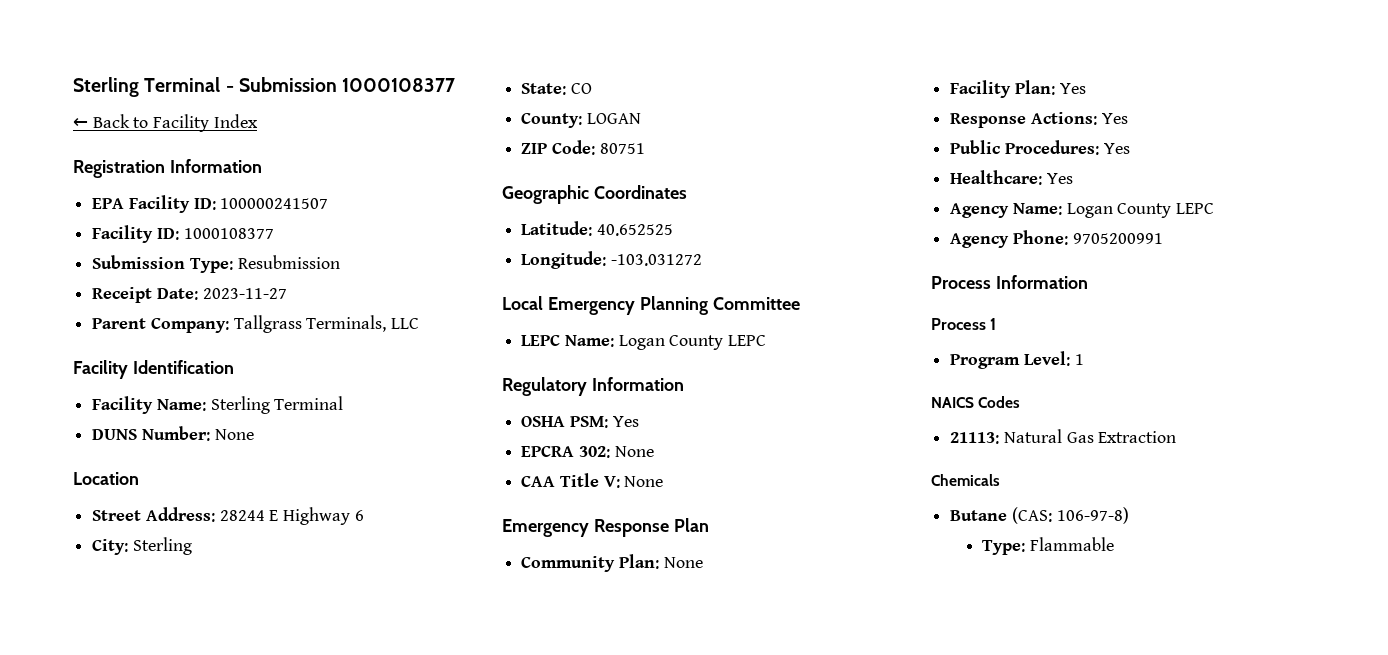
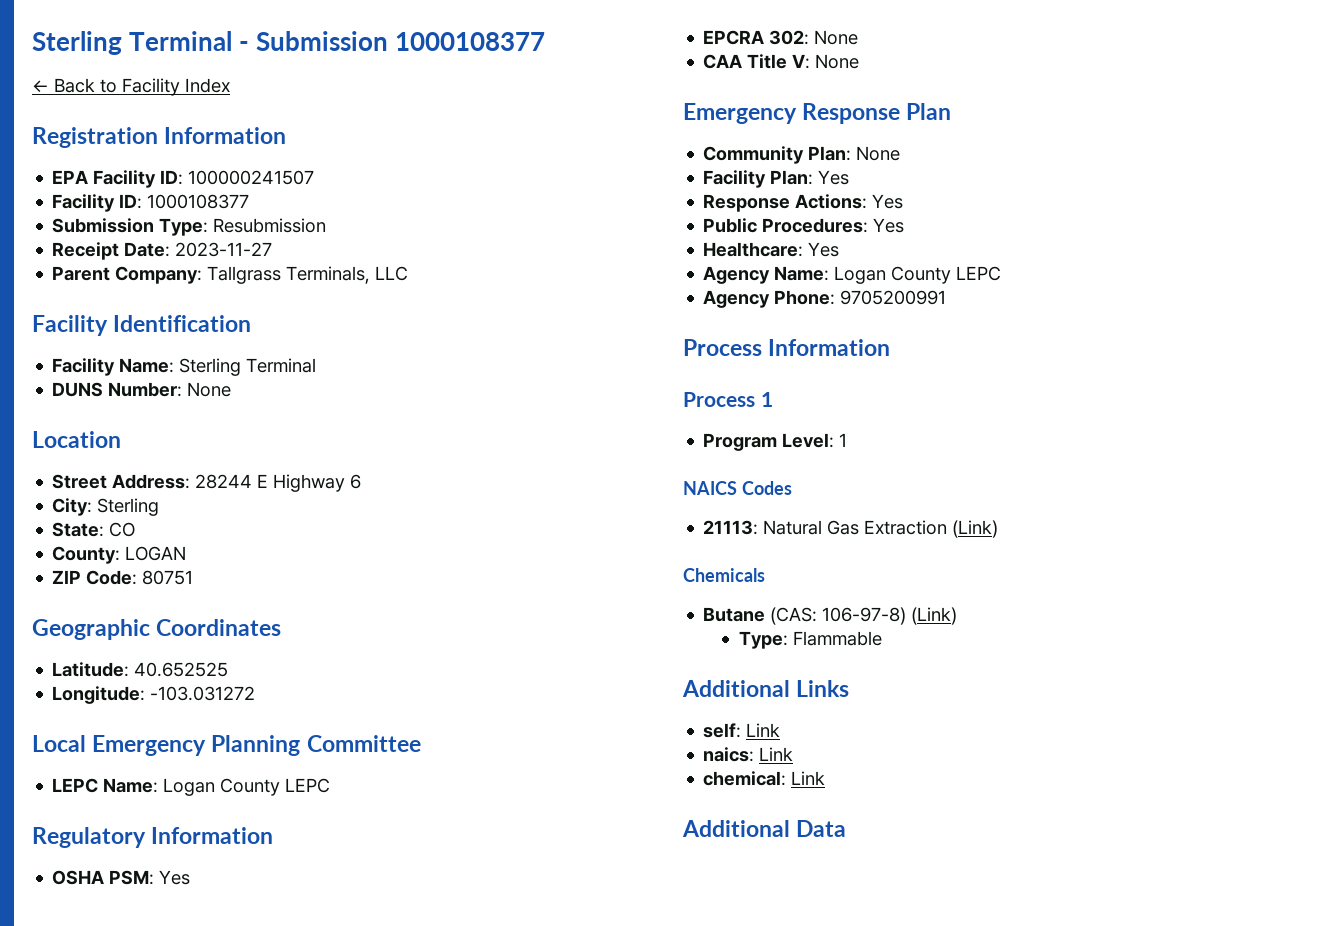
(1177, 437) none -> [952,520,999,538] (Link)
(1129, 515) none -> [911,607,958,625] (Link)
(1115, 544) none -> [682,680,850,697] [703,723,781,738] [703,747,794,762] [703,771,826,786] [682,820,847,837] // Additional Links // self: Link // naics: Link // chemical: Link // Additional Data

